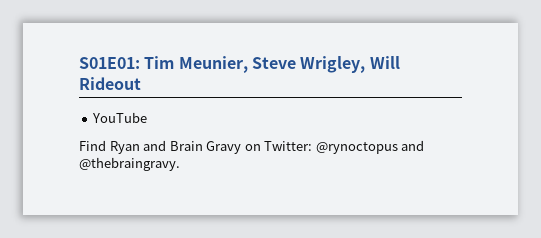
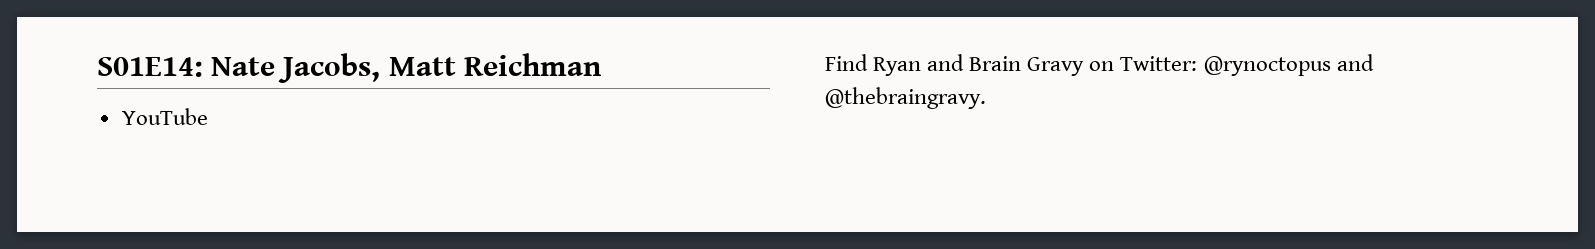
[79,56,400,73] [79,77,141,90] S01E01: Tim Meunier, Steve Wrigley, Will Rideout -> [97,53,602,83] S01E14: Nate Jacobs, Matt Reichman

